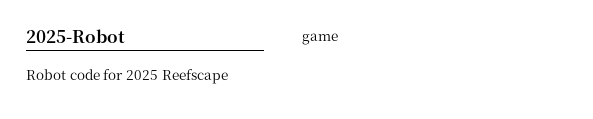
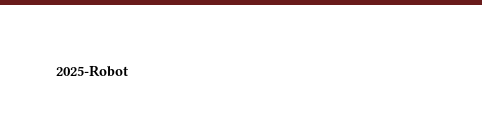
[26,69,228,84] [302,33,338,45] // Robot code for 2025 Reefscape game -> (128, 71) none

